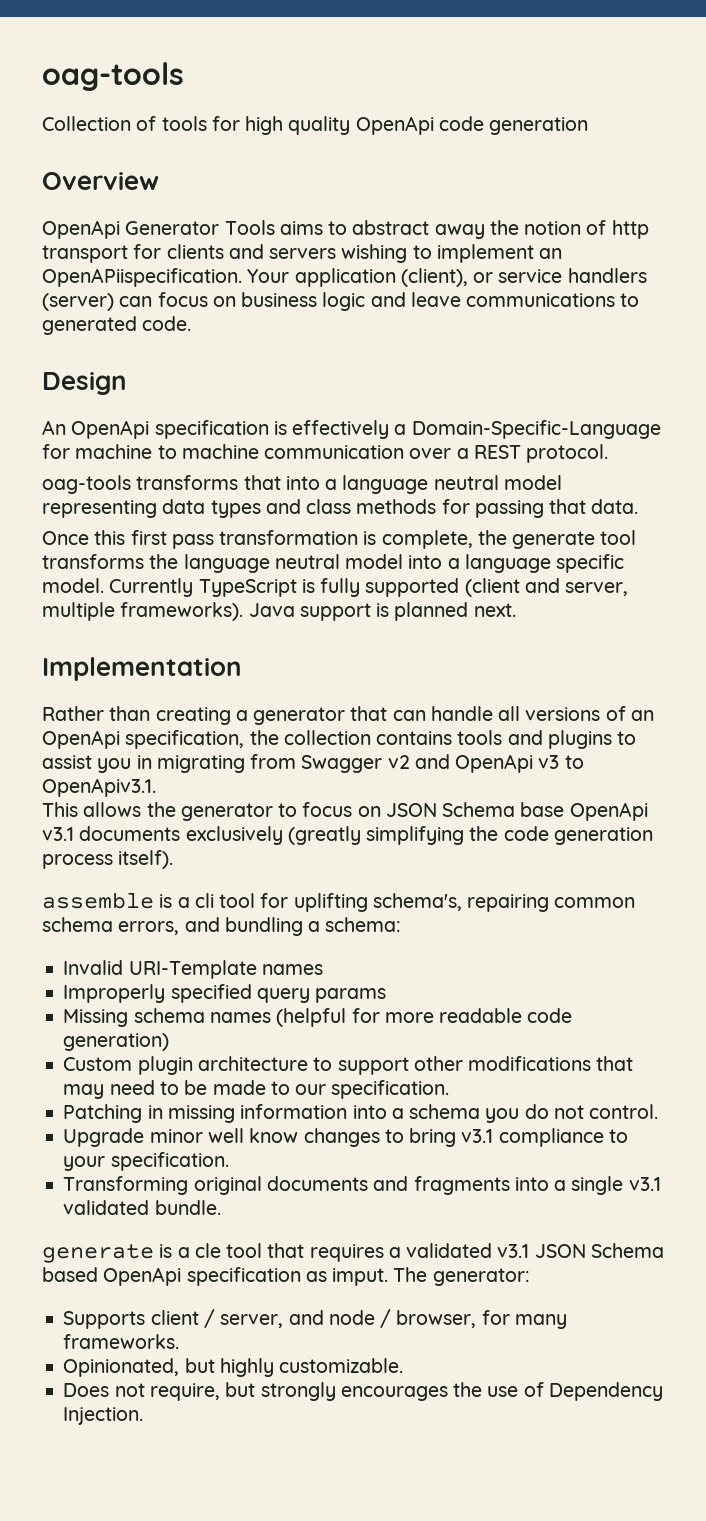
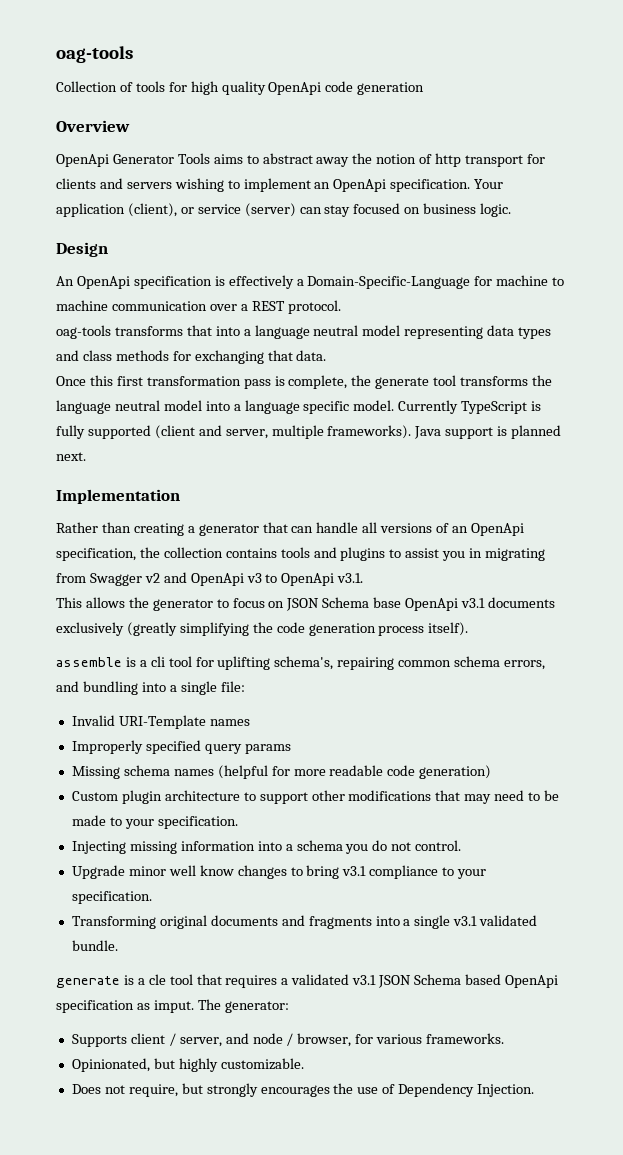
[42,268,242,287] OpenAPiispecification. -> [333,179,471,192] OpenApi specification.
[567,268,647,283] handlers -> (241, 209) none
[157,292,640,311] [42,316,192,335] focus on business logic and leave communications to generated code. -> [324,203,512,217] stay focused on business logic.
[474,500,544,518] passing -> [194,350,264,364] exchanging
[171,530,359,549] pass transformation -> [146,376,271,389] transformation pass
[42,778,156,797] OpenApiv3.1. -> [281,573,364,586] OpenApi v3.1.
[308,917,402,932] a schema: -> [141,681,245,695] into a single file:
[295,1080,450,1099] [63,1104,163,1123] our specification. // Patching in -> [124,816,238,829] [71,841,126,854] your specification. // Injecting
[514,1314,567,1329] many -> [376,1034,423,1044] various

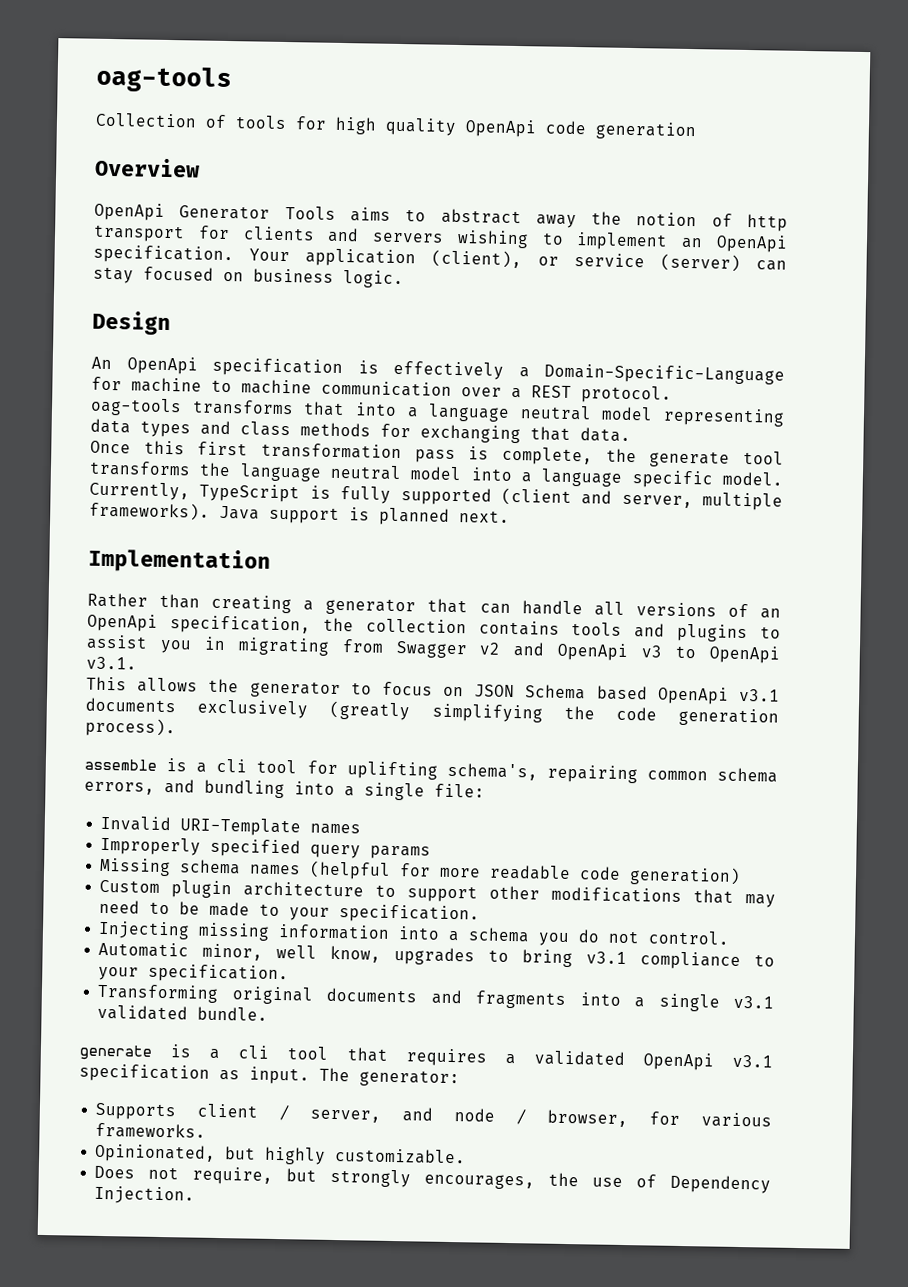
[398,400,459,414] Currently -> [89,481,190,501] Currently,
[373,597,402,608] base -> [596,685,648,701] based
[378,622,469,636] process itself). -> [85,717,176,738] process).
[71,865,287,879] Upgrade minor well know changes -> [98,941,476,966] Automatic minor, well know, upgrades
[148,974,166,985] cle -> [238,1045,271,1059] cli
[352,974,558,988] v3.1 JSON Schema based OpenApi -> [642,1052,774,1071] OpenApi v3.1
[153,1000,194,1013] imput. -> [249,1066,310,1085] input.
[260,1085,330,1097] encourages -> [424,1173,536,1190] encourages,

